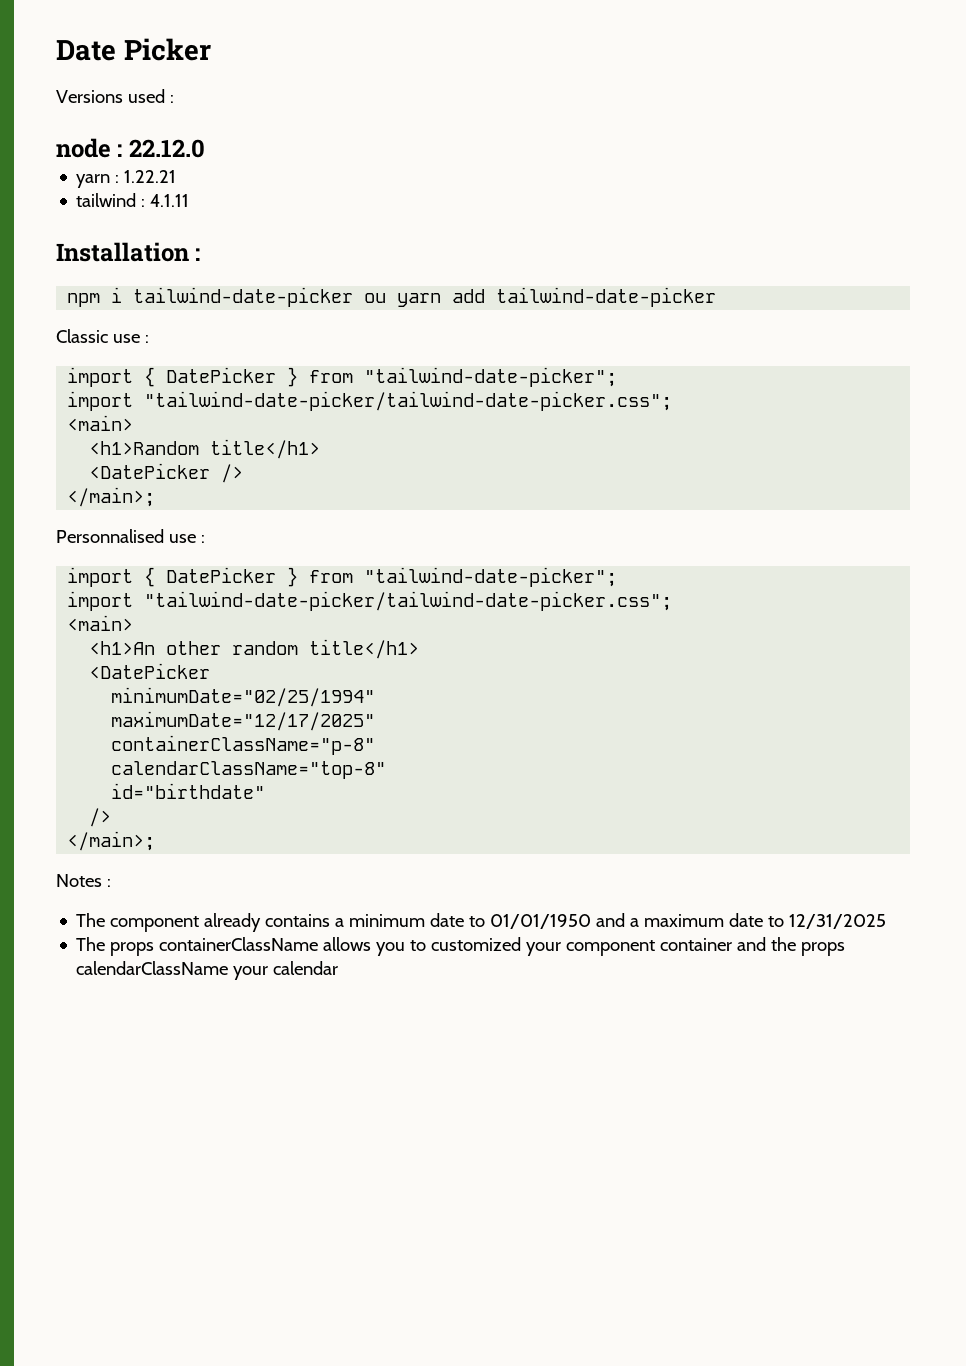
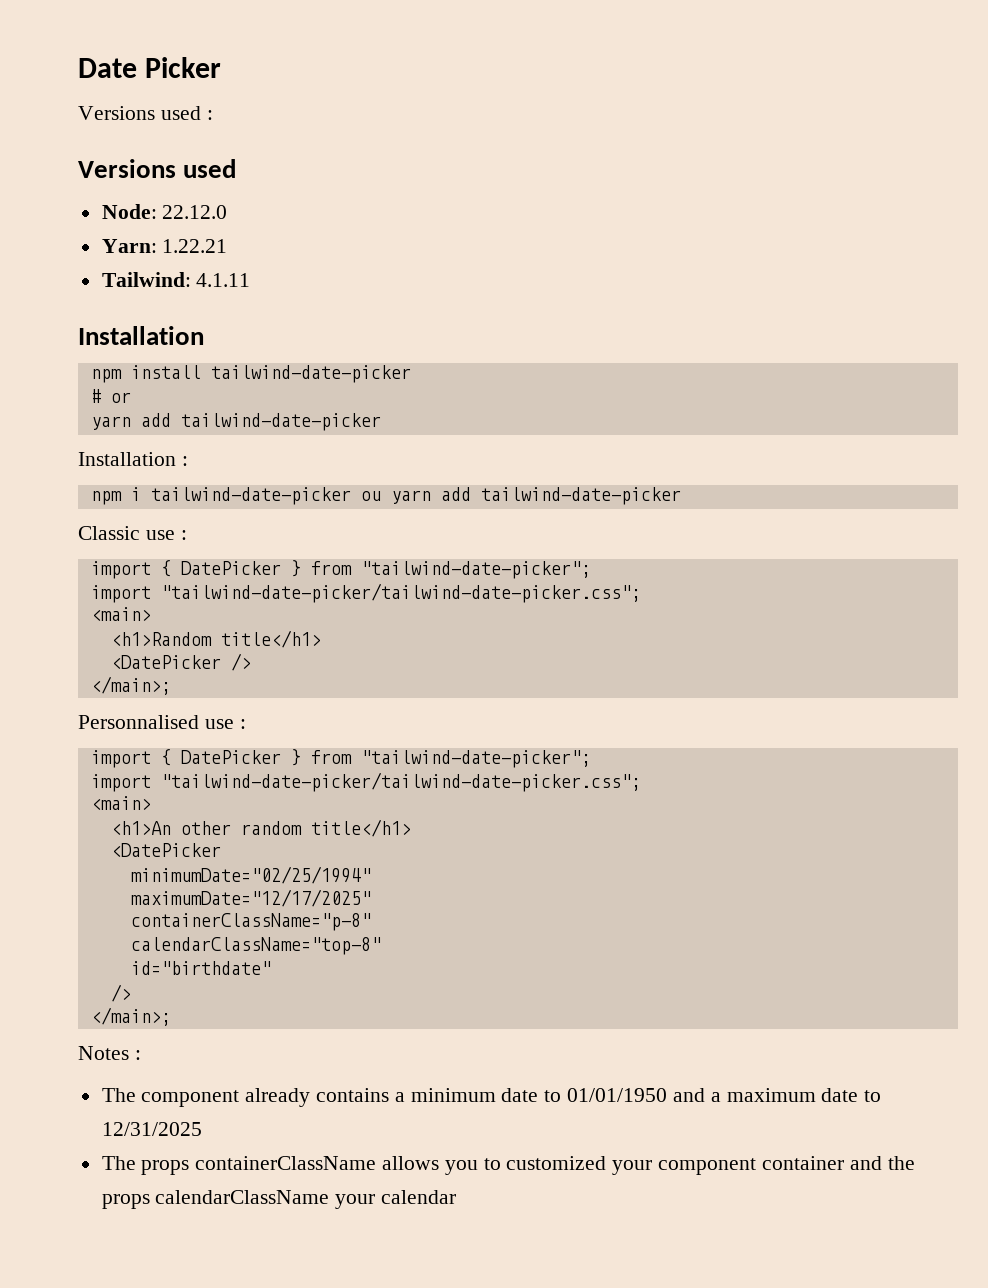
[56,138,123,158] node : -> [78,159,237,178] [101,204,157,219] Versions used // Node:
[76,174,120,188] yarn : -> [101,239,157,253] Yarn:
[76,193,146,207] tailwind : -> [101,272,191,287] Tailwind:
(189, 252) none -> [90,365,411,383] [90,389,131,403] [90,413,381,431] [78,452,176,466] // npm install tailwind-date-picker // # or // yarn add tailwind-date-picker // Installation

